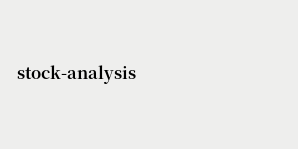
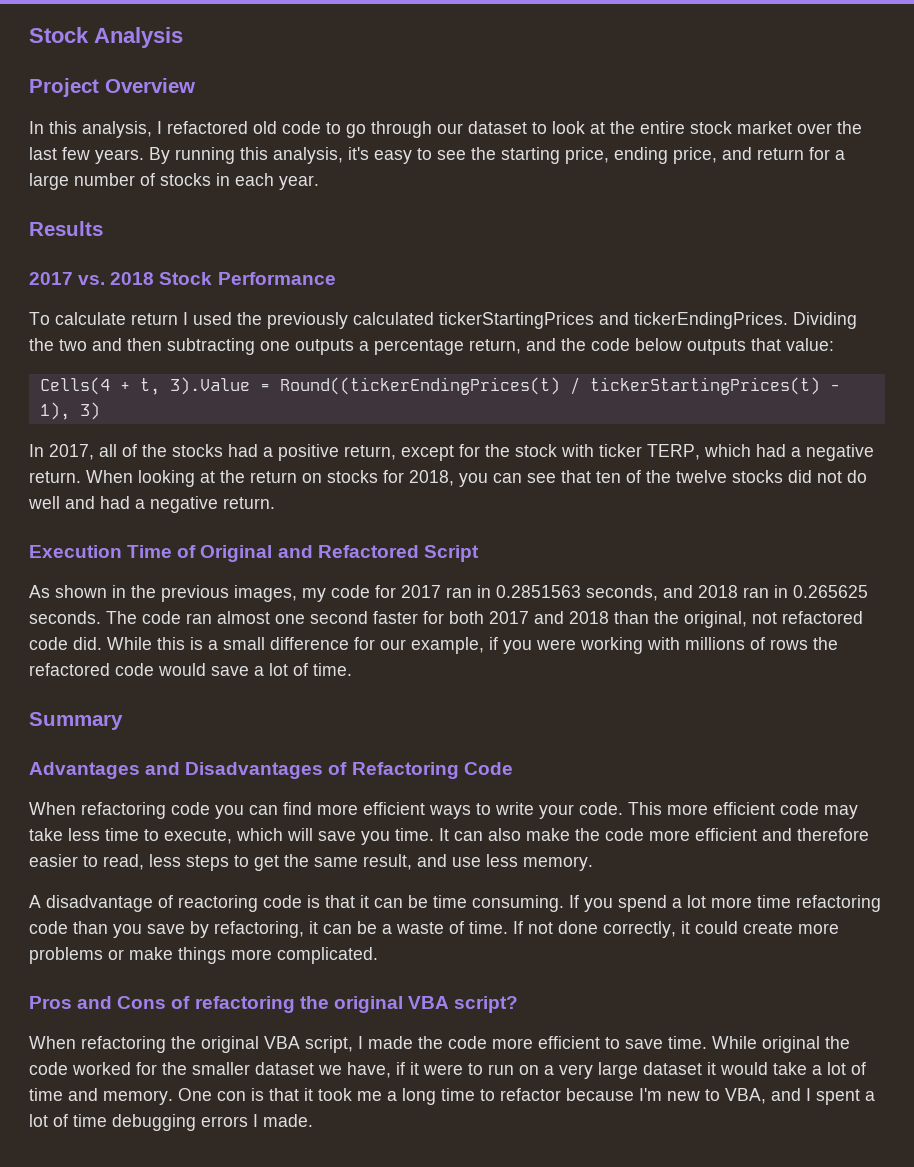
[17,65,136,84] stock-analysis -> [29,27,183,48] [29,78,195,97] [29,121,862,138] [29,147,845,164] [29,173,319,190] [29,221,103,236] [29,272,336,285] [29,312,857,329] [29,338,834,355] [39,377,840,395] [39,402,100,420] [29,444,874,461] [29,470,867,487] [28,496,275,513] [29,545,479,562] [29,585,868,602] [29,611,863,628] [29,637,838,654] [29,663,352,676] [29,712,123,730] [29,762,513,779] [29,802,858,819] [29,828,869,845] [29,854,593,871] [29,895,881,912] [29,921,839,938] [29,947,378,964] [29,996,519,1013] [29,1036,850,1053] [29,1062,866,1079] [29,1088,875,1105] [29,1114,313,1131] Stock Analysis // Project Overview // In this analysis, I refactored old code to go through our dataset to look at the entire stock market over the last few years. By running this analysis, it's easy to see the starting price, ending price, and return for a large number of stocks in each year. // Results // 2017 vs. 2018 Stock Performance // To calculate return I used the previously calculated tickerStartingPrices and tickerEndingPrices. Dividing the two and then subtracting one outputs a percentage return, and the code below outputs that value: // Cells(4 + t, 3).Value = Round((tickerEndingPrices(t) / tickerStartingPrices(t) - 1), 3) // In 2017, all of the stocks had a positive return, except for the stock with ticker TERP, which had a negative return. When looking at the return on stocks for 2018, you can see that ten of the twelve stocks did not do well and had a negative return. // Execution Time of Original and Refactored Script // As shown in the previous images, my code for 2017 ran in 0.2851563 seconds, and 2018 ran in 0.265625 seconds. The code ran almost one second faster for both 2017 and 2018 than the original, not refactored code did. While this is a small difference for our example, if you were working with millions of rows the refactored code would save a lot of time. // Summary // Advantages and Disadvantages of Refactoring Code // When refactoring code you can find more efficient ways to write your code. This more efficient code may take less time to execute, which will save you time. It can also make the code more efficient and therefore easier to read, less steps to get the same result, and use less memory. // A disadvantage of reactoring code is that it can be time consuming. If you spend a lot more time refactoring code than you save by refactoring, it can be a waste of time. If not done correctly, it could create more problems or make things more complicated. // Pros and Cons of refactoring the original VBA script? // When refactoring the original VBA script, I made the code more efficient to save time. While original the code worked for the smaller dataset we have, if it were to run on a very large dataset it would take a lot of time and memory. One con is that it took me a long time to refactor because I'm new to VBA, and I spent a lot of time debugging errors I made.

